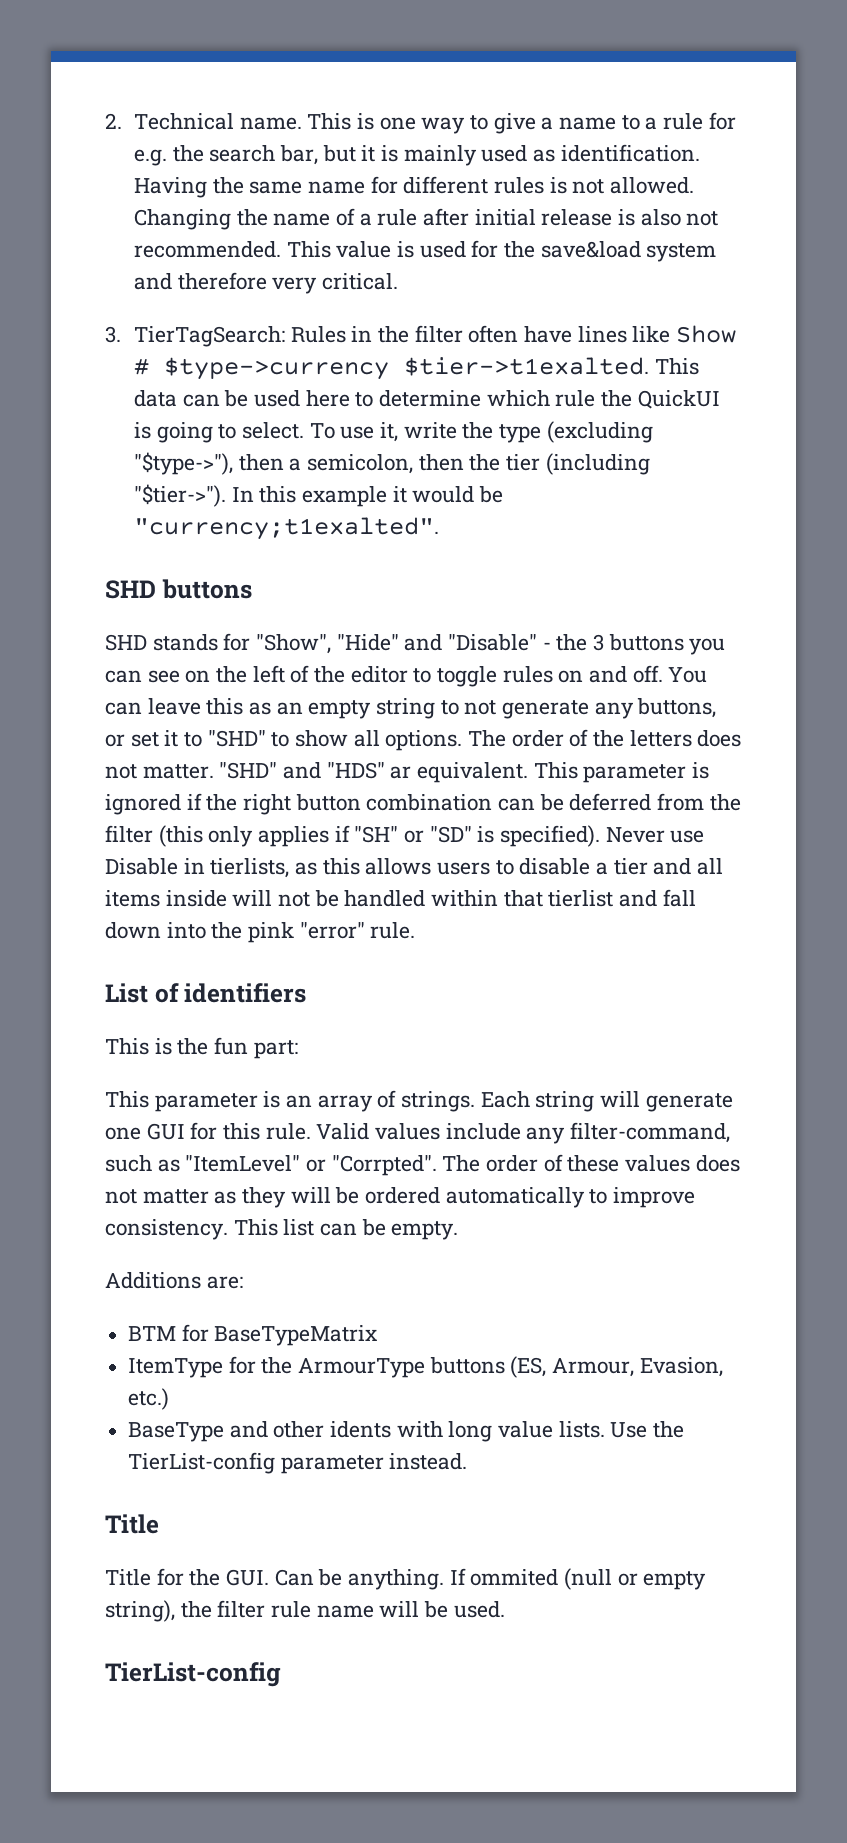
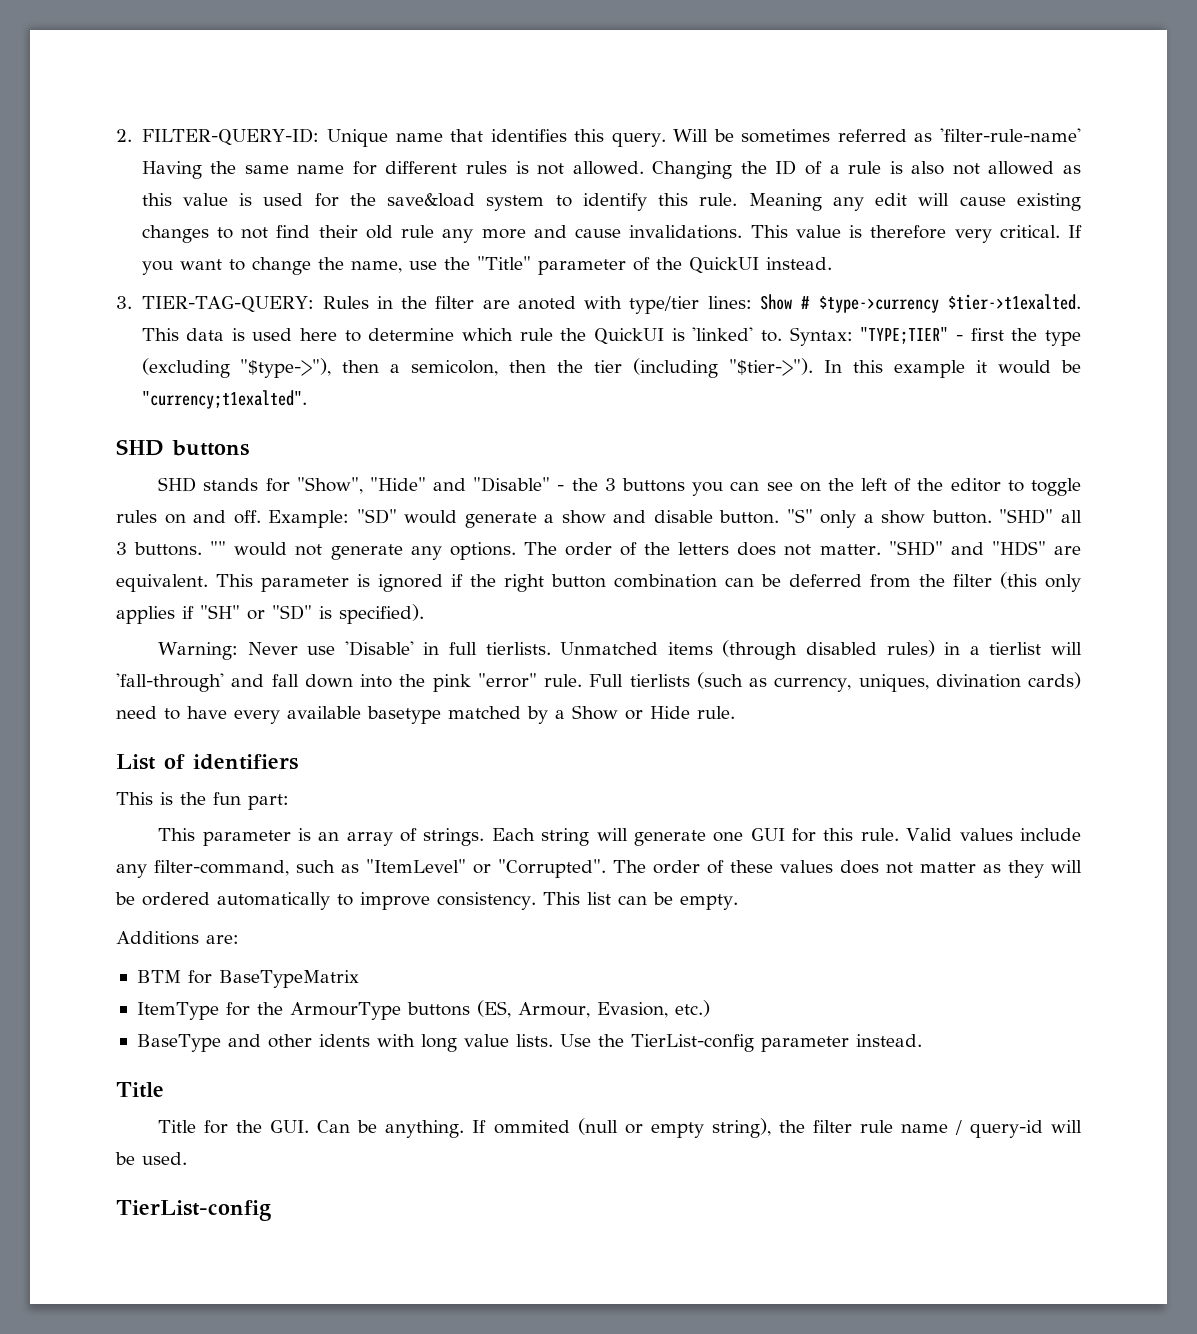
[134,112,736,134] [134,144,700,166] Technical name. This is one way to give a name to a rule for e.g. the search bar, but it is mainly used as identification. -> [141,128,1081,147] FILTER-QUERY-ID: Unique name that identifies this query. Will be sometimes referred as 'filter-rule-name'
[273,213,331,226] name -> [775,160,797,175] ID
[423,208,719,226] [134,241,331,258] after initial release is also not recommended. This -> [889,161,1082,175] [141,193,172,206] is also not allowed as this
[134,272,399,294] and therefore very critical. -> [555,193,1081,211] [141,225,1082,243] [141,256,832,275] to identify this rule. Meaning any edit will cause existing changes to not find their old rule any more and cause invalidations. This value is therefore very critical. If you want to change the name, use the "Title" parameter of the QuickUI instead.
[134,326,286,347] TierTagSearch: -> [141,296,315,313] TIER-TAG-QUERY:
[468,325,671,343] often have lines like -> [482,296,752,314] are anoted with type/tier lines:
[182,390,249,407] can be -> [231,328,245,341] is
[156,422,457,443] going to select. To use it, write -> [692,327,1004,346] 'linked' to. Syntax: "TYPE;TIER" - first
[668,667,708,683] [105,698,717,719] [105,730,380,747] You can leave this as an empty string to not generate any buttons, or set it to "SHD" to show all -> [268,509,1082,528] [116,541,442,560] Example: "SD" would generate a show and disable button. "S" only a show button. "SHD" all 3 buttons. "" would not generate any
[390,766,412,779] ar -> [1054,546,1082,555] are
(601, 836) none -> [158,642,239,660] // Warning:
[105,858,724,878] [105,890,614,907] Disable in tierlists, as this allows users to disable a tier and all items inside will not be handled within that tierlist -> [344,640,1082,660] [116,673,224,692] 'Disable' in full tierlists. Unmatched items (through disabled rules) in a tierlist will 'fall-through'
(416, 930) none -> [589,672,1081,692] [116,705,735,724] Full tierlists (such as currency, uniques, divination cards) need to have every available basetype matched by a Show or Hide rule.
[331,1155,437,1176] "Corrpted". -> [498,859,606,878] "Corrupted".
(374, 1611) none -> [954,1120,1043,1138] / query-id

